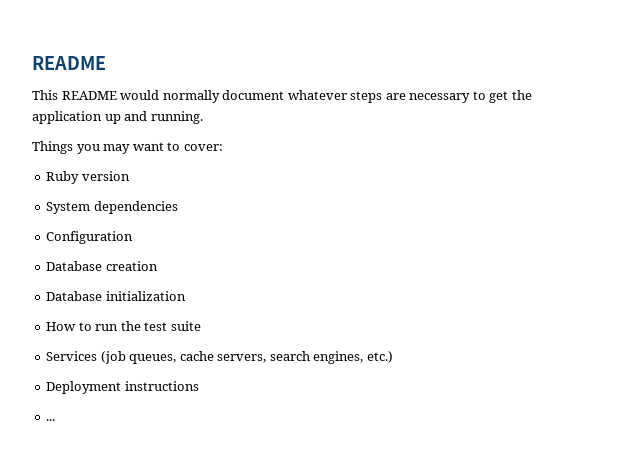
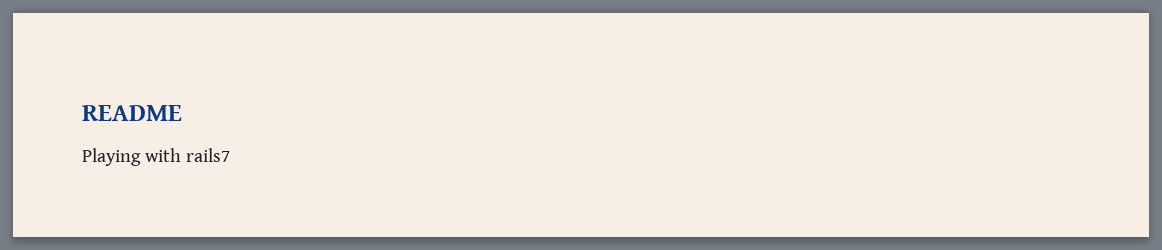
[32,90,532,103] [32,111,203,124] [32,141,223,154] [46,171,130,184] [46,201,178,214] [46,231,134,244] [46,261,158,271] [46,291,186,301] [46,321,201,331] [46,351,393,364] [46,381,199,394] [46,419,56,421] This README would normally document whatever steps are necessary to get the application up and running. // Things you may want to cover: // Ruby version // System dependencies // Configuration // Database creation // Database initialization // How to run the test suite // Services (job queues, cache servers, search engines, etc.) // Deployment instructions // ... -> [82,148,230,166] Playing with rails7

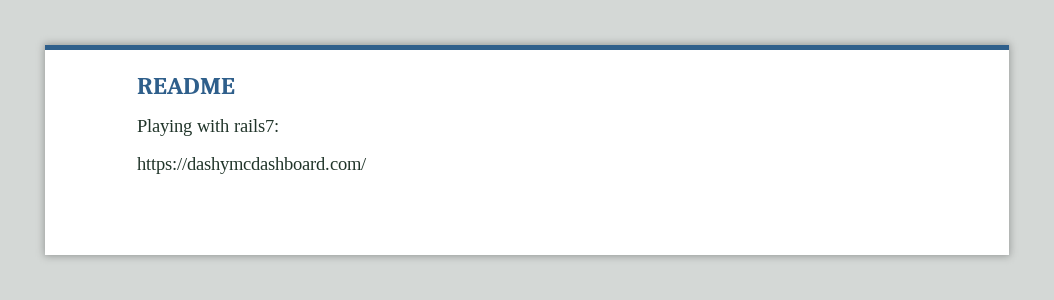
[185,148,230,162] rails7 -> [234,119,279,132] [137,157,367,174] rails7: // https://dashymcdashboard.com/

